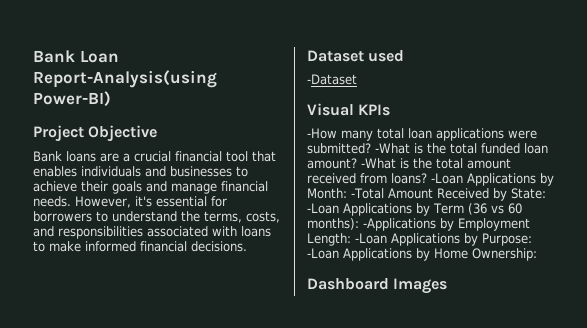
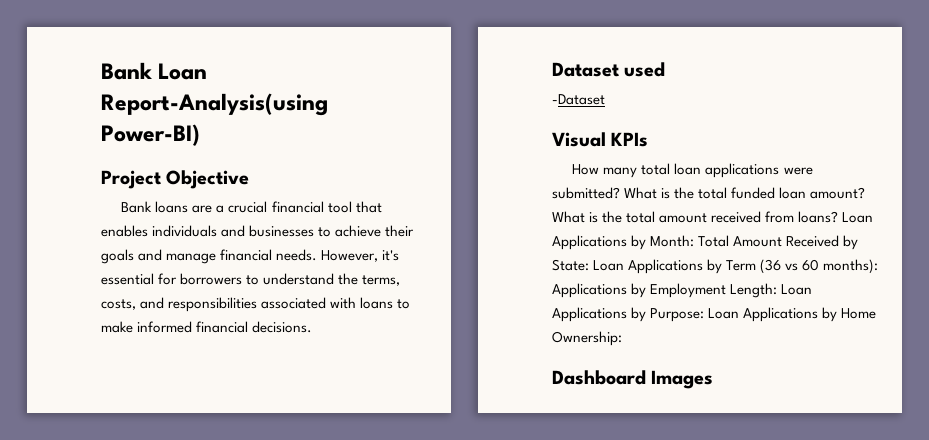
[307,128,337,139] -How -> [572,164,600,175] How
[375,143,410,154] -What -> [624,187,658,199] What
[361,158,396,169] -What -> [552,211,585,223] What
[431,173,463,184] -Loan -> [842,212,874,223] Loan
[351,188,384,199] -Total -> [698,235,730,247] Total
[307,203,339,214] -Loan -> [593,260,625,271] Loan
[363,218,436,231] -Applications -> [552,283,627,298] Applications
[355,233,387,244] -Loan -> [781,284,813,295] Loan
[307,248,339,259] -Loan -> [708,308,740,319] Loan

